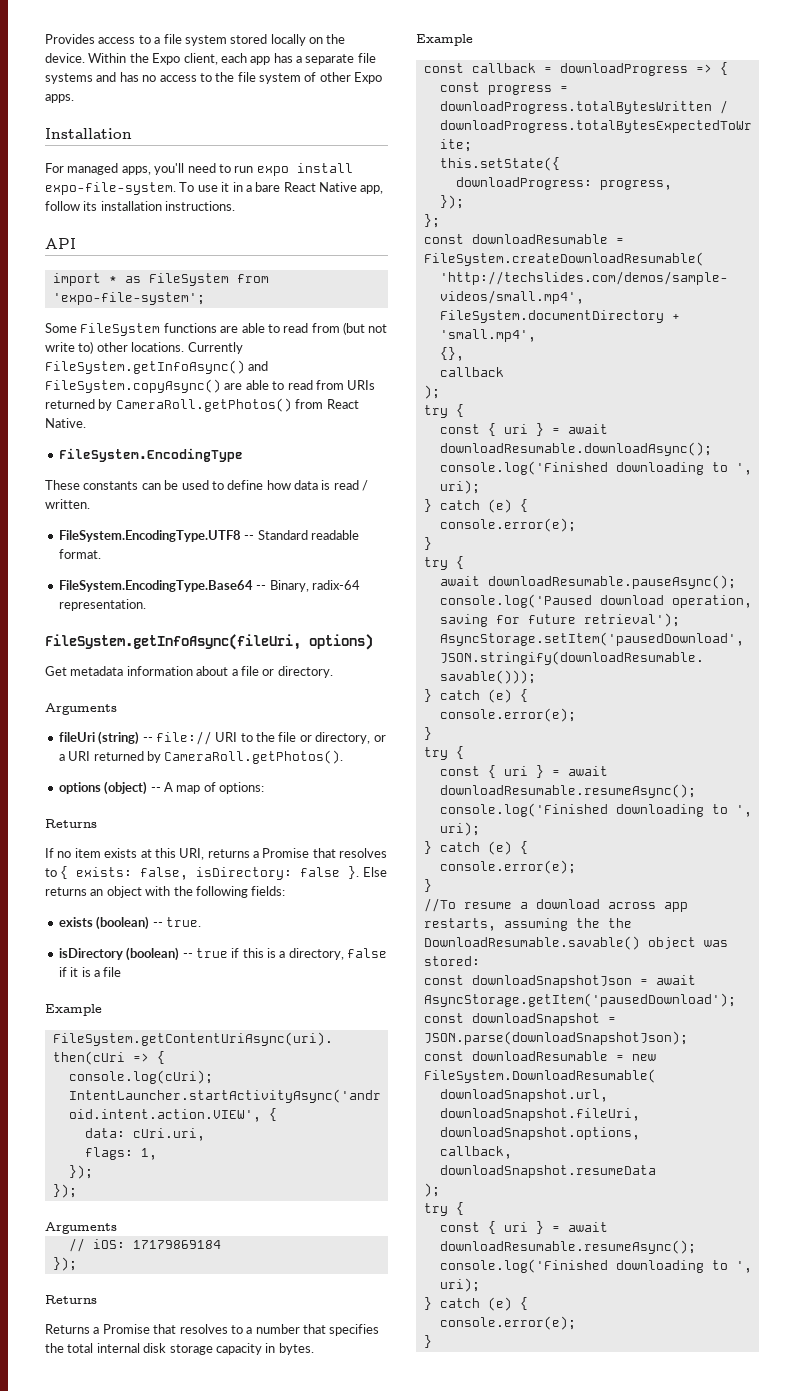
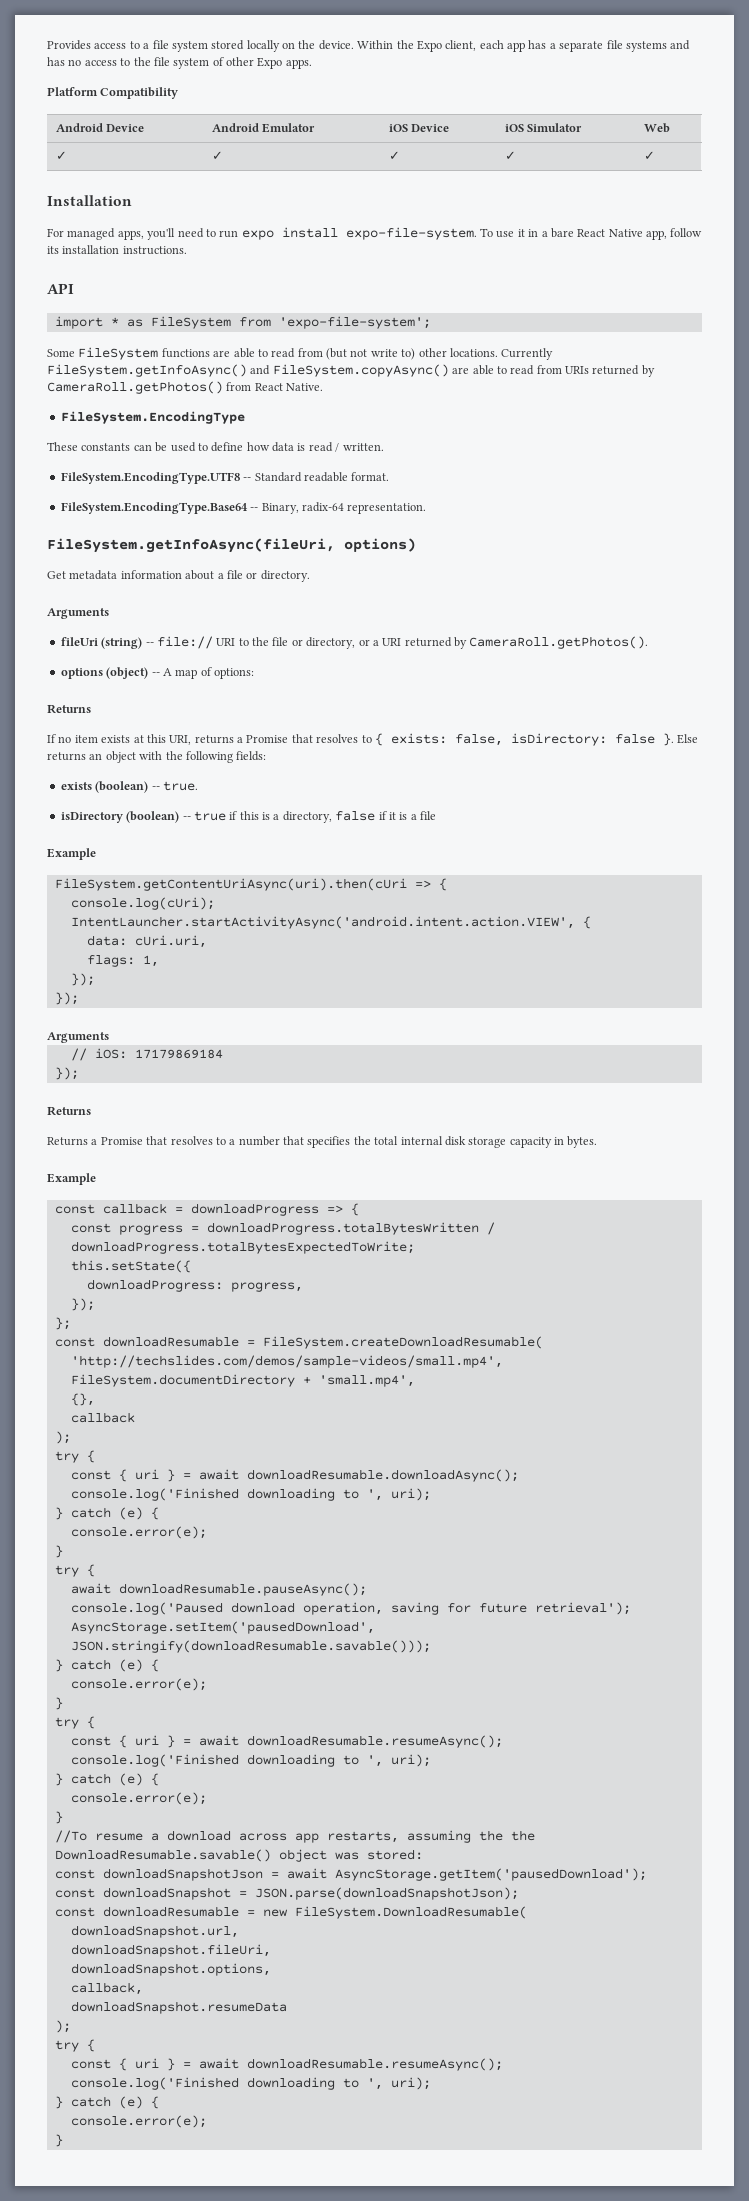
(74, 98) none -> [47,87,179,99] [55,123,145,132] [211,123,316,133] [388,124,450,132] [504,123,583,132] [643,123,670,133] [55,151,67,160] [211,151,223,160] [388,151,400,160] [504,151,516,160] [643,151,655,160] // Platform Compatibility // Android Device | Android Emulator | iOS Device | iOS Simulator | Web // ✓ | ✓ | ✓ | ✓ | ✓

